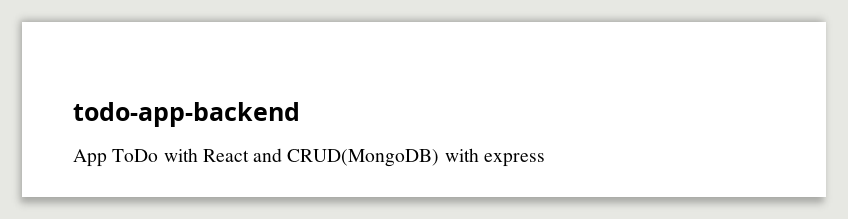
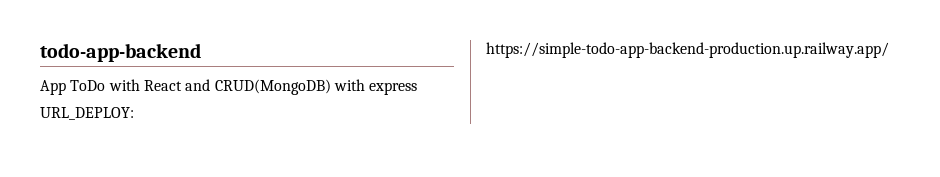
(545, 160) none -> [40,107,134,120] [486,42,889,58] // URL_DEPLOY: https://simple-todo-app-backend-production.up.railway.app/

